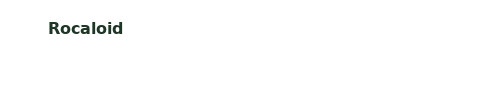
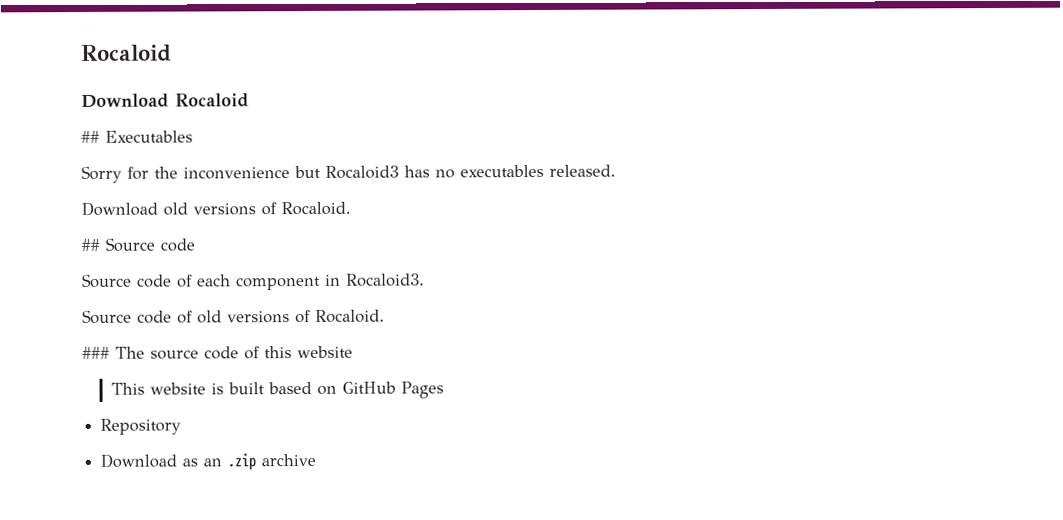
[48,22,123,34] Rocaloid -> [81,44,172,62] [81,93,249,108] [81,130,193,143] [81,164,616,183] [81,201,351,216] [81,237,195,252] [82,273,425,291] [82,309,385,324] [82,345,353,360] [111,381,445,399] [100,418,182,435] [100,453,317,471] Rocaloid // Download Rocaloid // ## Executables // Sorry for the inconvenience but Rocaloid3 has no executables released. // Download old versions of Rocaloid. // ## Source code // Source code of each component in Rocaloid3. // Source code of old versions of Rocaloid. // ### The source code of this website // This website is built based on GitHub Pages // Repository // Download as an .zip archive

